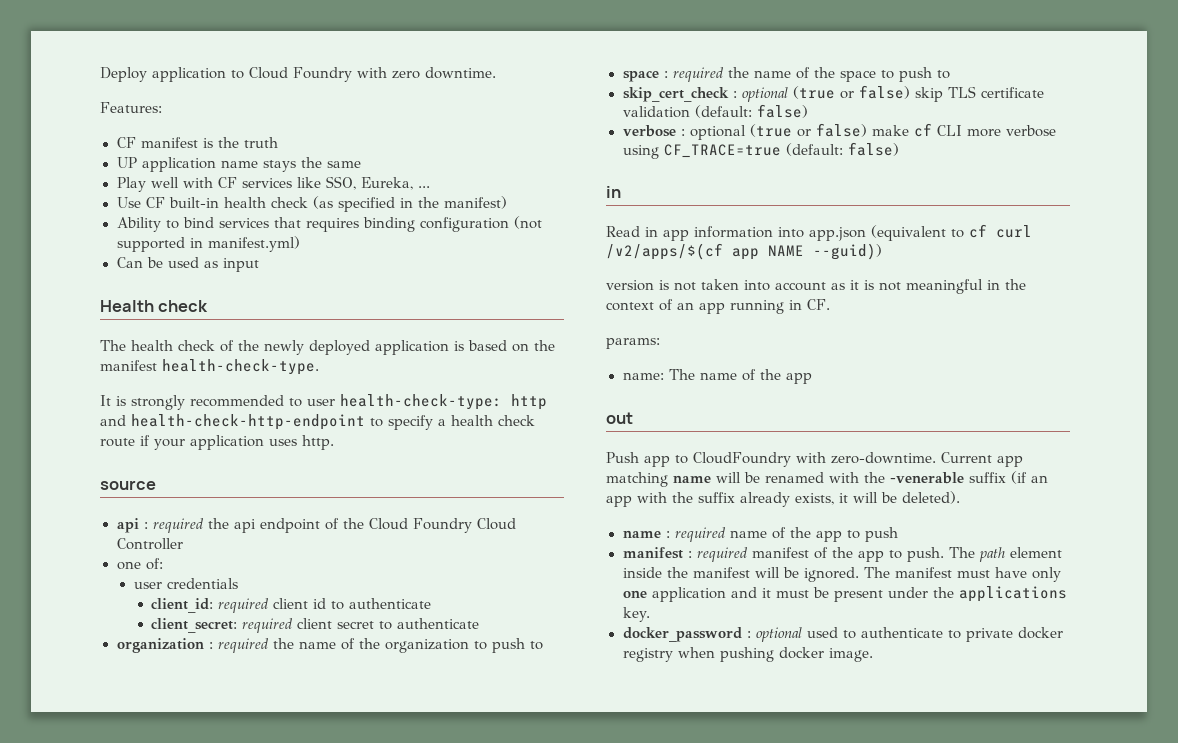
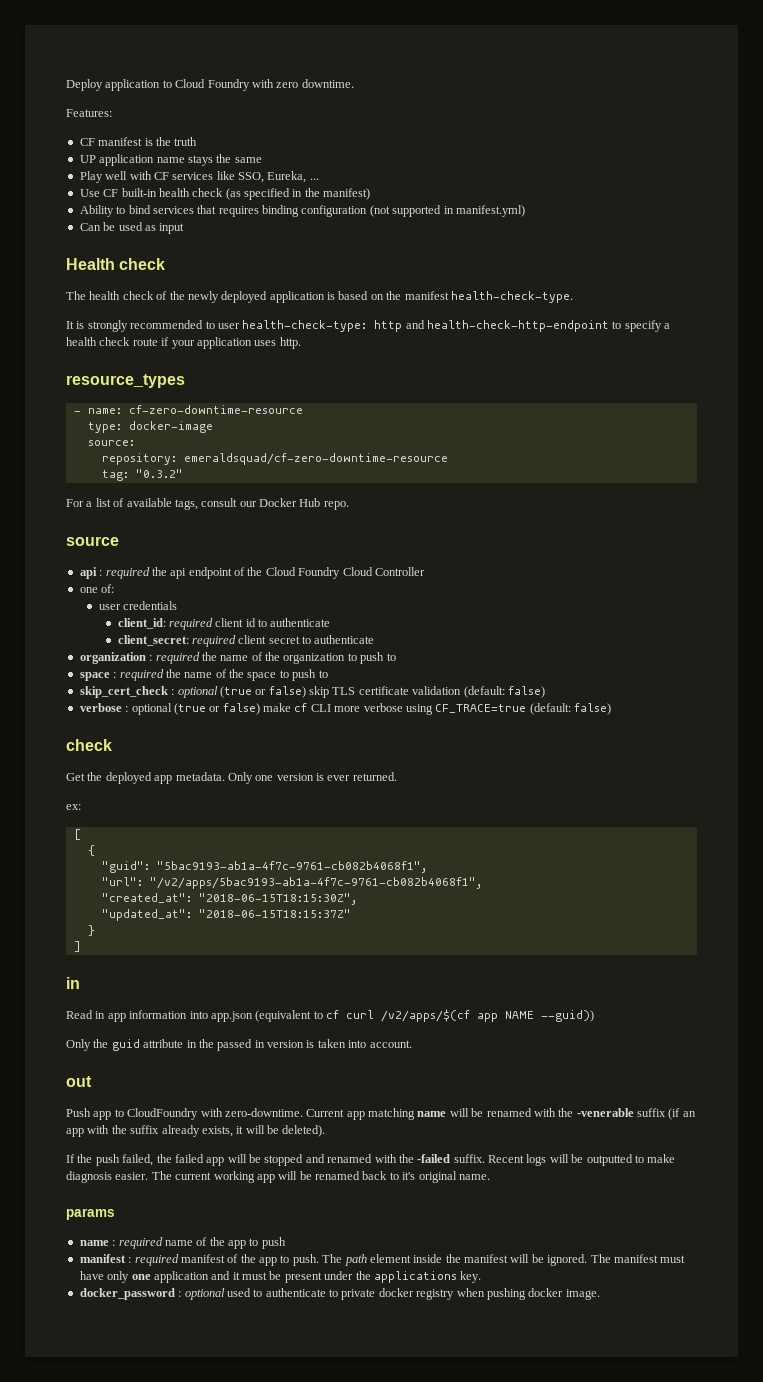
(334, 442) none -> [66,374,185,388] [73,405,303,414] [87,421,213,433] [87,440,135,446] [101,453,448,465] [101,469,183,481] [66,498,349,510] // resource_types // - name: cf-zero-downtime-resource // type: docker-image // source: // repository: emeraldsquad/cf-zero-downtime-resource // tag: "0.3.2" // For a list of available tags, consult our Docker Hub repo.
(899, 149) none -> [66,739,112,751] [66,772,397,784] [66,804,81,810] [73,829,81,840] [87,845,95,856] [101,861,427,873] [101,877,482,889] [101,893,357,905] [101,909,351,921] [87,925,95,936] [73,941,81,952] // check // Get the deployed app metadata. Only one version is ever returned. // ex: // [ // { // "guid": "5bac9193-ab1a-4f7c-9761-cb082b4068f1", // "url": "/v2/apps/5bac9193-ab1a-4f7c-9761-cb082b4068f1", // "created_at": "2018-06-15T18:15:30Z", // "updated_at": "2018-06-15T18:15:37Z" // } // ]
[606,280,696,291] version is not -> [66,1039,315,1051] Only the guid attribute in the passed in version is
[775,279,1026,294] [606,299,830,314] [606,338,660,349] [622,369,812,384] account as it is not meaningful in the context of an app running in CF. // params: // name: The name of the app -> [369,1040,412,1048] account.
(960, 497) none -> [66,1154,676,1166] [66,1171,490,1183] [66,1208,115,1220] // If the push failed, the failed app will be stopped and renamed with the -failed suffix. Recent logs will be outputted to make diagnosis easier. The current working app will be renamed back to it's original name. // params

